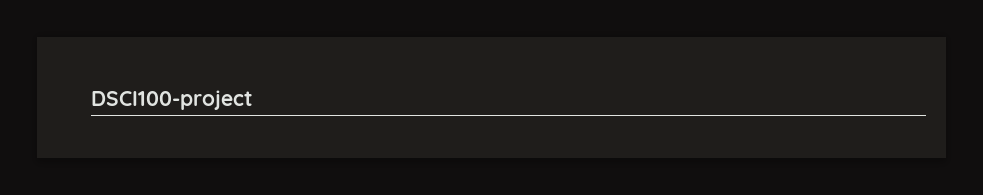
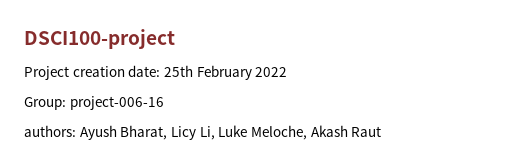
(253, 100) none -> [24,65,288,80] [24,96,164,110] [24,125,382,140] // Project creation date: 25th February 2022 // Group: project-006-16 // authors: Ayush Bharat, Licy Li, Luke Meloche, Akash Raut

